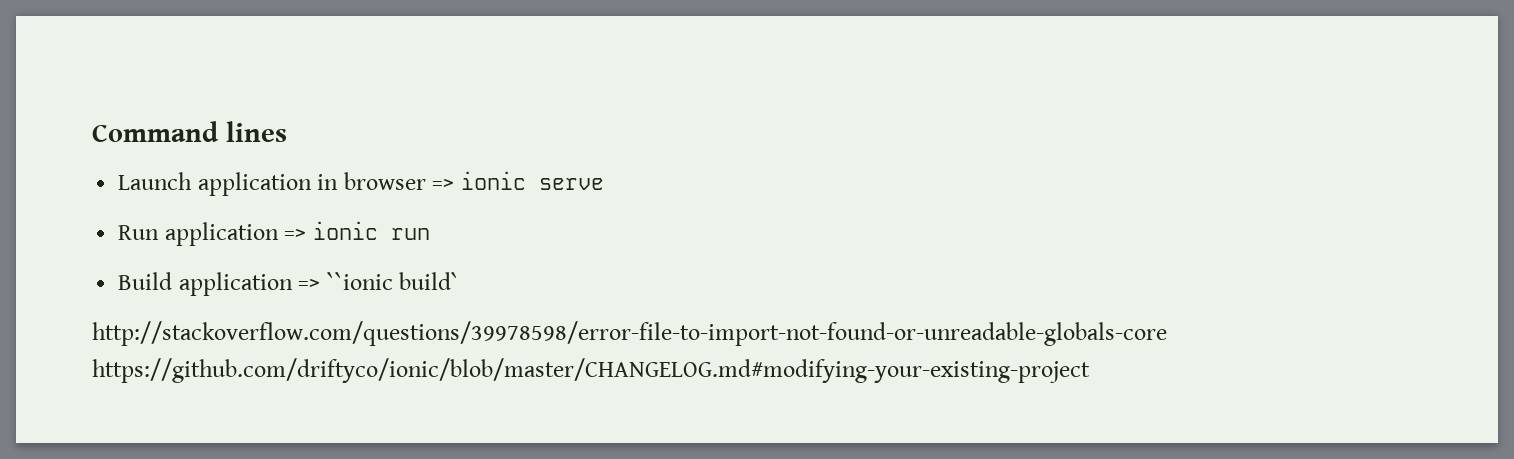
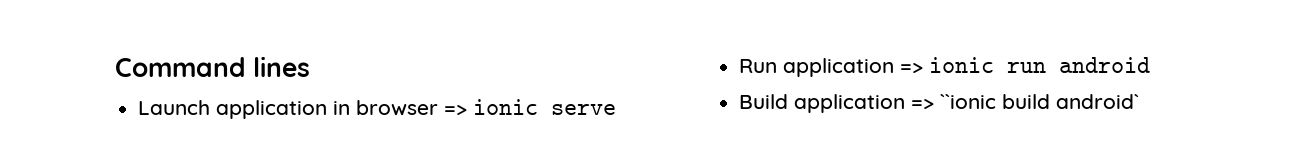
(430, 234) none -> [1059,57,1151,73] android
[399,272,460,290] [92,321,1167,346] [92,358,1090,383] build` // http://stackoverflow.com/questions/39978598/error-file-to-import-not-found-or-unreadable-globals-core https://github.com/driftyco/ionic/blob/master/CHANGELOG.md#modifying-your-existing-project -> [1002,94,1140,109] build android`

